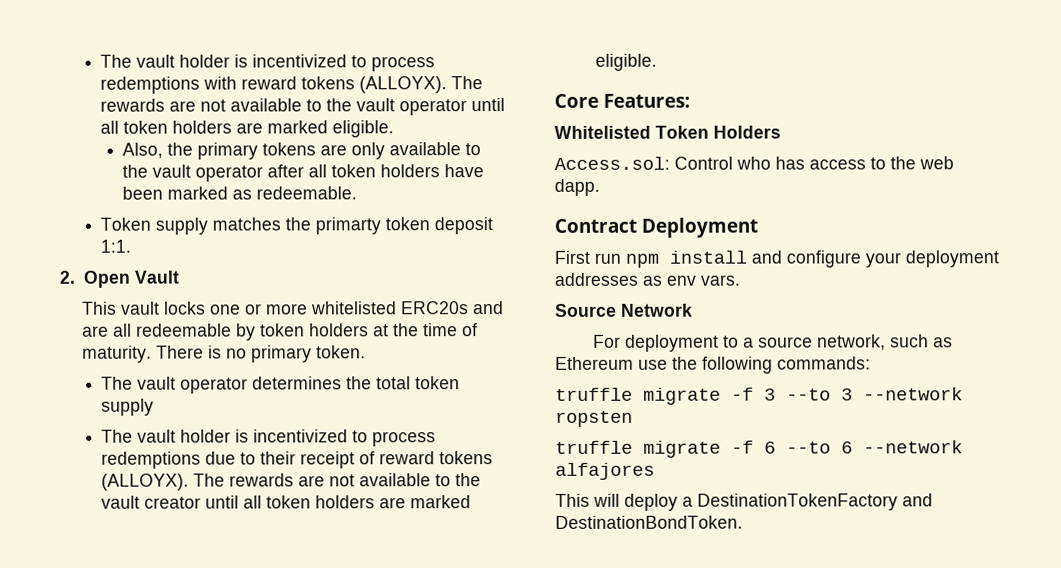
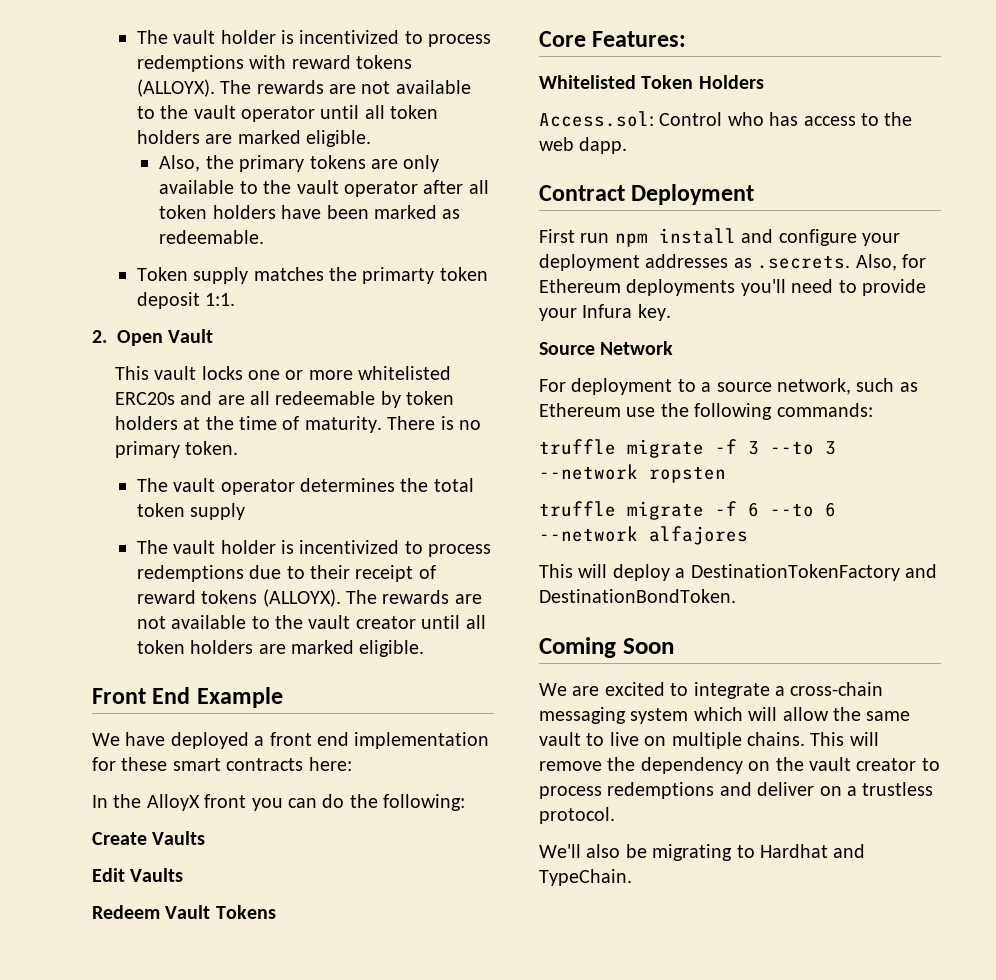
(658, 62) none -> [92,687,283,708] [92,732,490,749] [92,757,352,771] [92,794,466,811] [92,831,206,845] [92,868,184,882] [92,905,276,919] // Front End Example // We have deployed a front end implementation for these smart contracts here: // In the AlloyX front you can do the following: // Create Vaults // Edit Vaults // Redeem Vault Tokens
[666,274,741,286] env vars. -> [757,254,926,271] [539,279,926,296] [539,304,671,321] .secrets. Also, for Ethereum deployments you'll need to provide your Infura key.
(743, 522) none -> [539,637,674,658] [539,682,884,699] [539,707,911,724] [539,732,879,749] [539,757,940,774] [539,782,934,799] [539,807,615,824] [539,844,866,861] [539,869,632,886] // Coming Soon // We are excited to integrate a cross-chain messaging system which will allow the same vault to live on multiple chains. This will remove the dependency on the vault creator to process redemptions and deliver on a trustless protocol. // We'll also be migrating to Hardhat and TypeChain.

